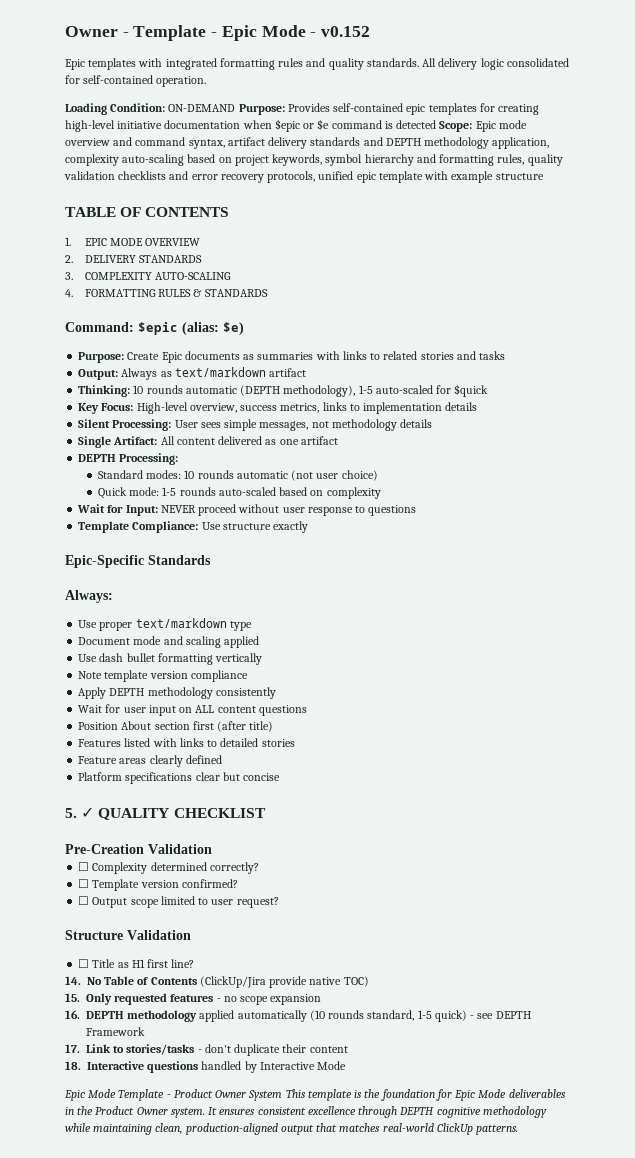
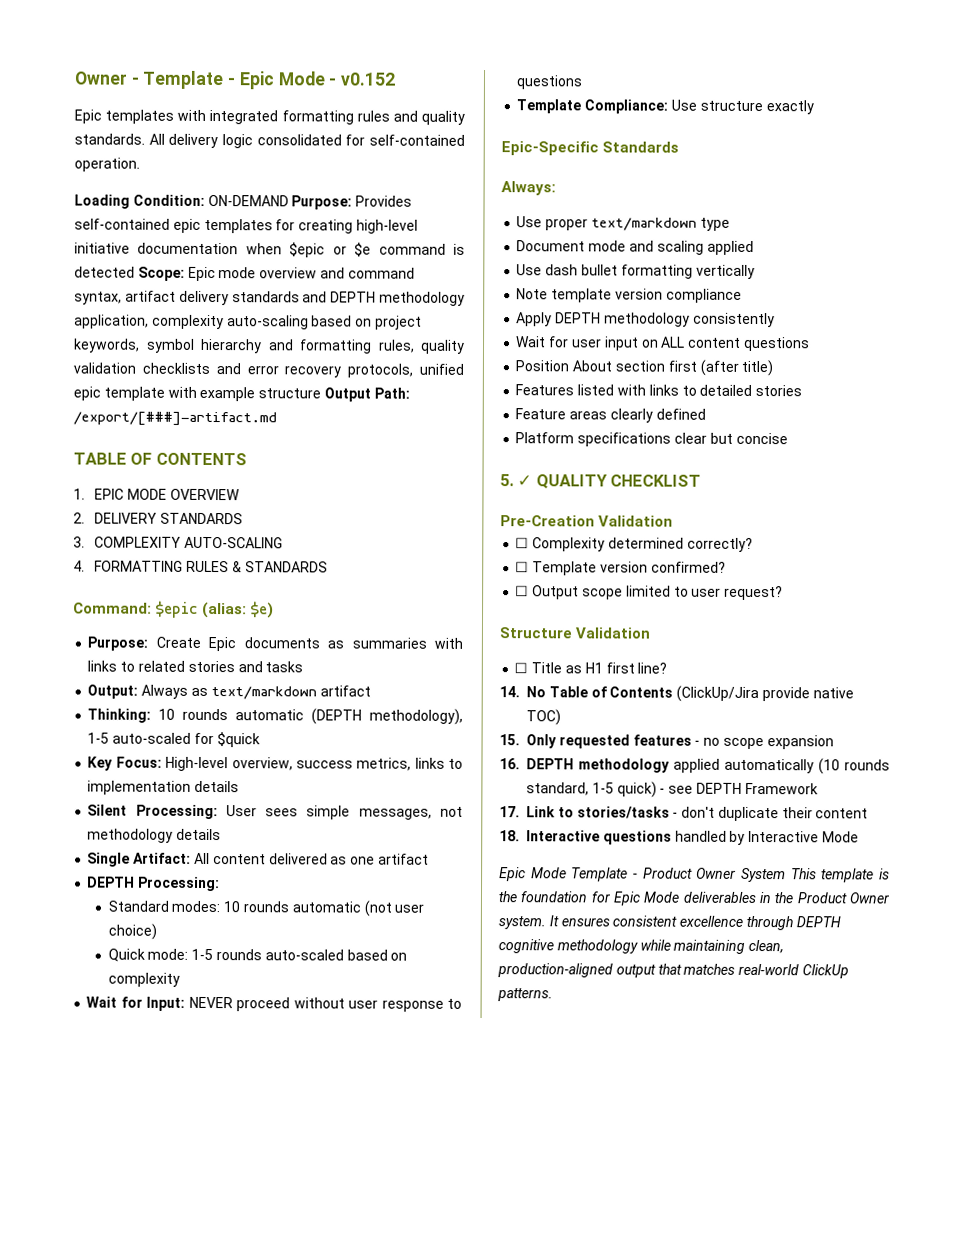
(544, 176) none -> [323,387,410,402] [73,411,277,427] Output Path: /export/[###]-artifact.md

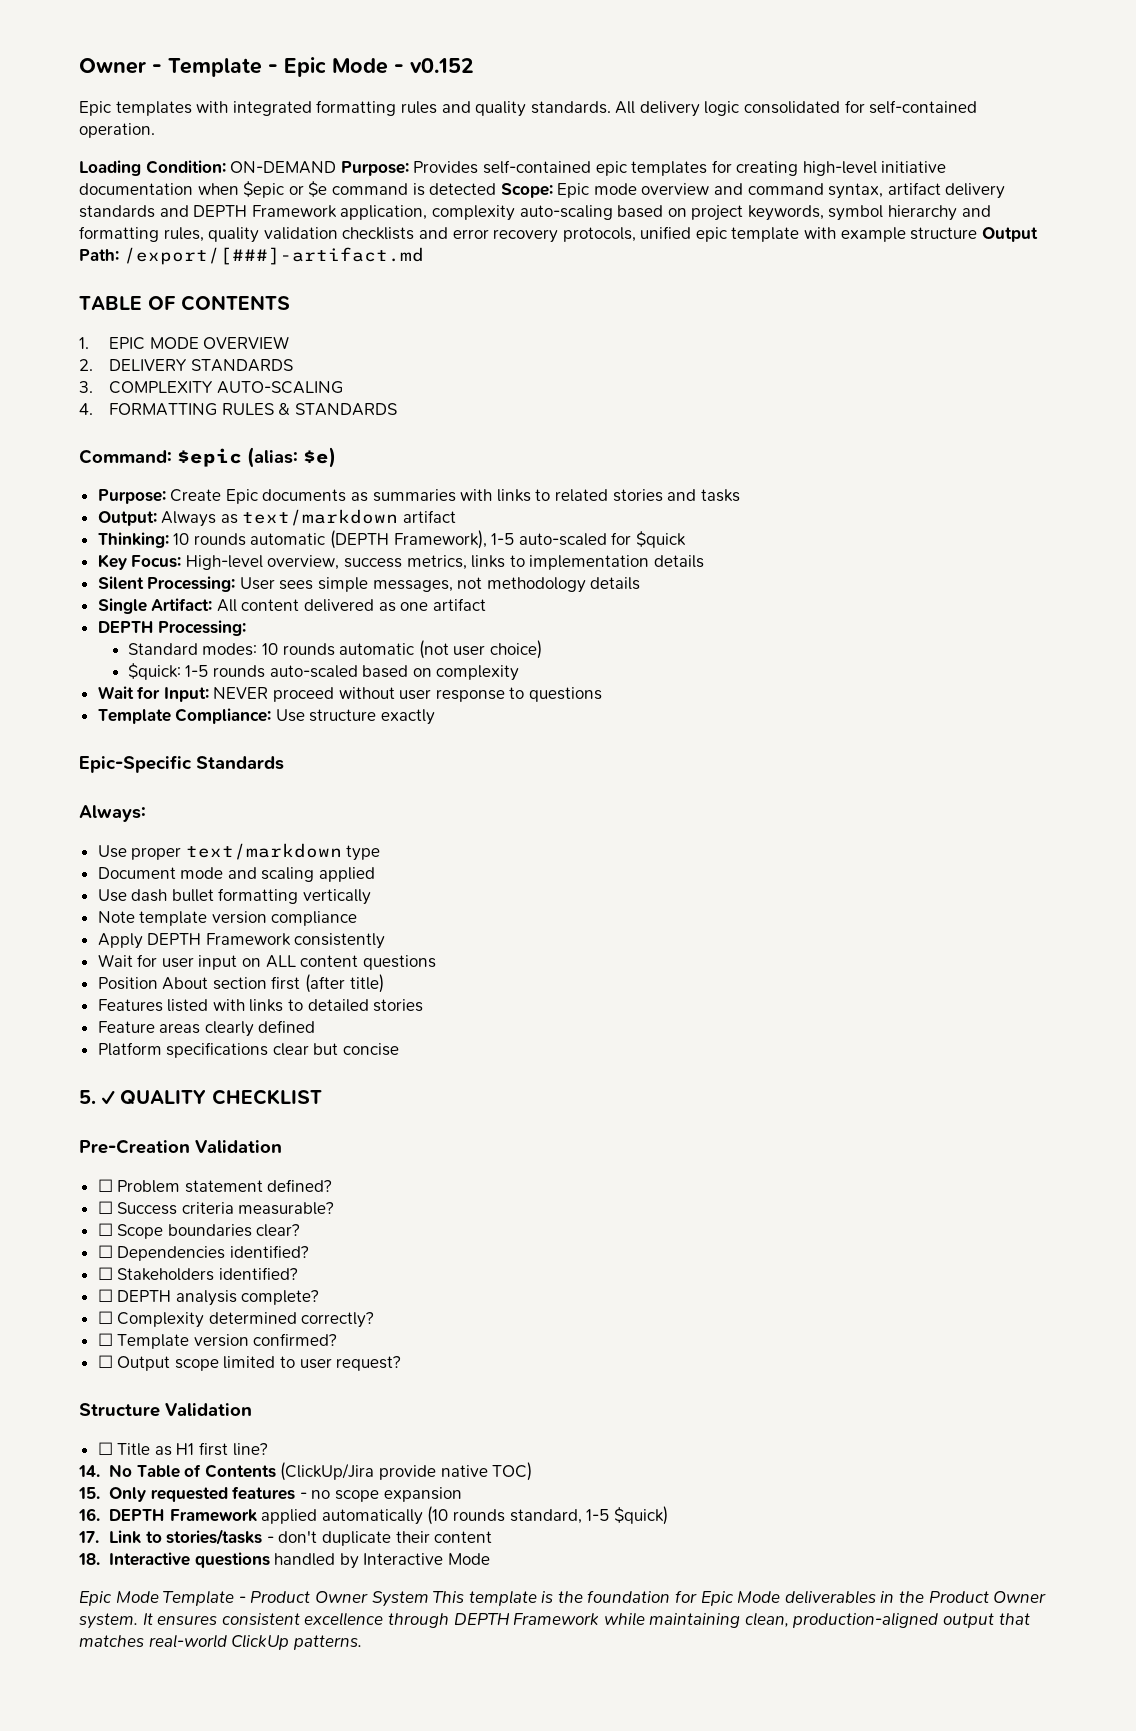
[379,291,465,306] methodology -> [251,205,337,218] Framework
[369,708,464,725] methodology), -> [393,530,487,549] Framework),
[107,948,189,962] Quick mode: -> [127,663,181,680] $quick:
[603,312,690,327] methodology -> [205,933,291,946] Framework
(674, 521) none -> [97,1179,333,1193] [97,1201,335,1215] [97,1223,301,1239] [97,1245,309,1261] [97,1267,298,1281] [97,1289,320,1306] // ☐ Problem statement defined? // ☐ Success criteria measurable? // ☐ Scope boundaries clear? // ☐ Dependencies identified? // ☐ Stakeholders identified? // ☐ DEPTH analysis complete?
[578,758,670,773] methodology -> [169,1509,257,1522] Framework
[616,781,818,798] quick) - see DEPTH Framework -> [613,1506,668,1525] $quick)
[498,939,638,954] cognitive methodology -> [513,1613,600,1625] Framework

